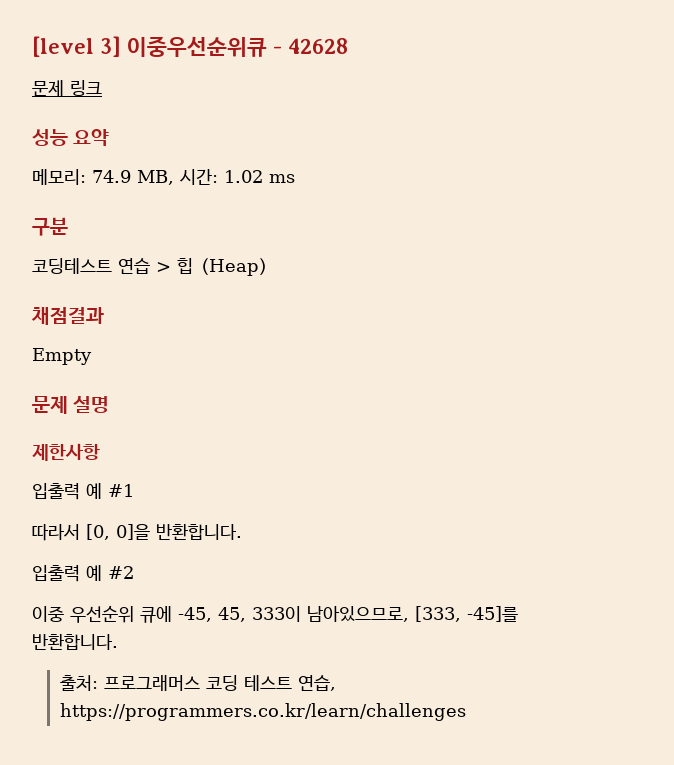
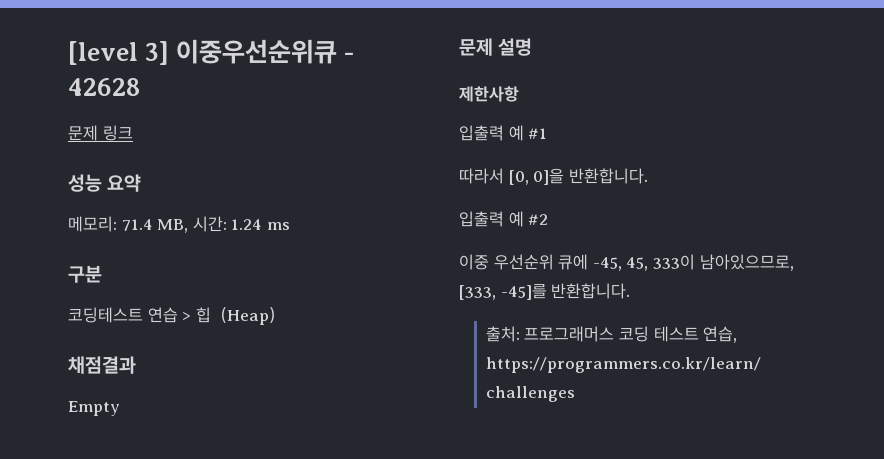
[92,170,131,183] 74.9 -> [121,219,153,231] 71.4
[224,170,263,183] 1.02 -> [231,219,263,230] 1.24

